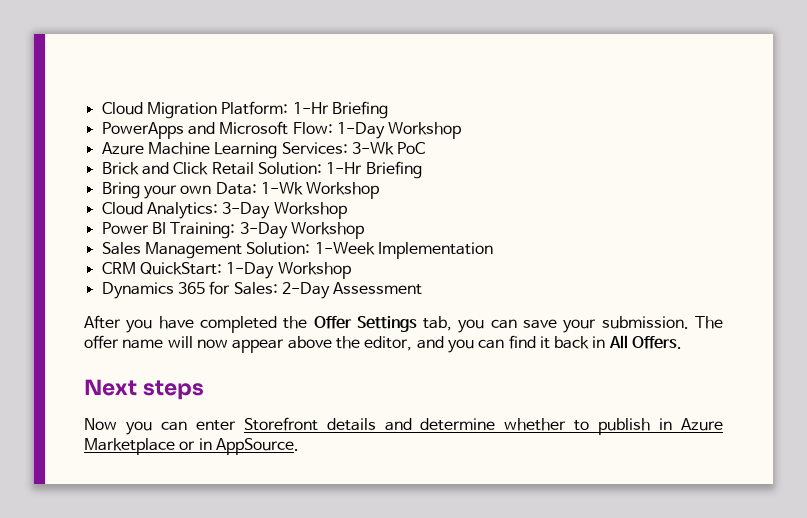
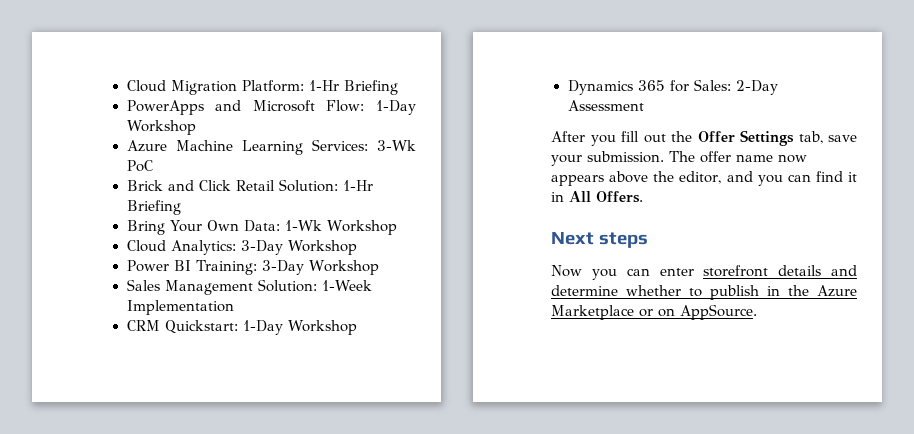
[143,185,212,199] your own -> [169,220,240,232] Your Own
[139,262,222,275] QuickStart: -> [164,320,238,334] Quickstart:
[158,316,277,333] have completed -> [621,131,666,143] fill out
[458,319,517,333] you can -> (823, 137) none
[167,336,285,353] will now appear -> [778,154,807,163] [551,175,604,186] now appears
[554,336,590,349] back -> (857, 177) none
[243,417,318,431] Storefront -> [703,265,769,277] storefront
(673, 424) none -> [788,285,809,296] the
[198,438,212,450] in -> [658,308,675,317] on

